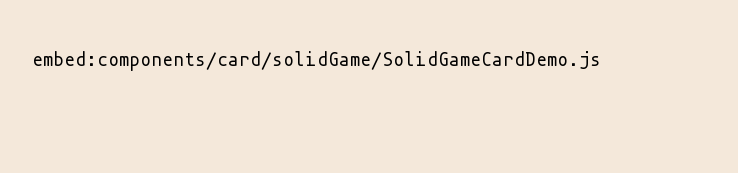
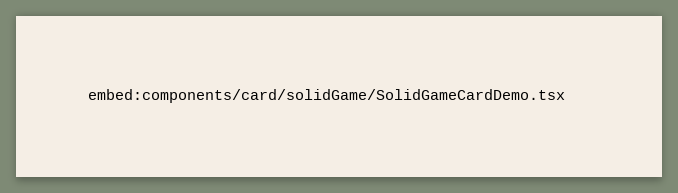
[32,51,601,71] embed:components/card/solidGame/SolidGameCardDemo.js -> [88,89,565,103] embed:components/card/solidGame/SolidGameCardDemo.tsx

